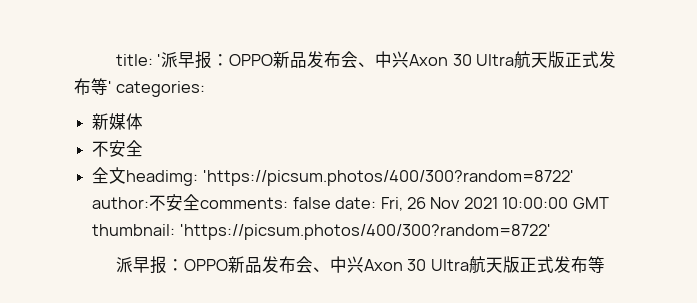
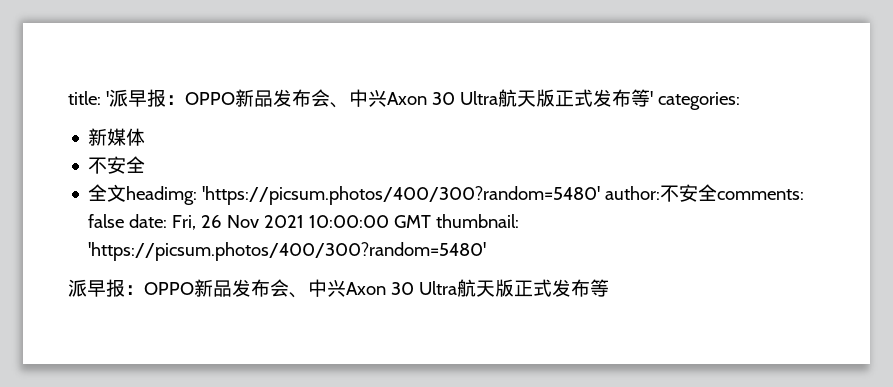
[202,170,574,186] 'https://picsum.photos/400/300?random=8722' -> [202,186,601,205] 'https://picsum.photos/400/300?random=5480'
[179,224,551,240] 'https://picsum.photos/400/300?random=8722' -> [88,242,487,261] 'https://picsum.photos/400/300?random=5480'

